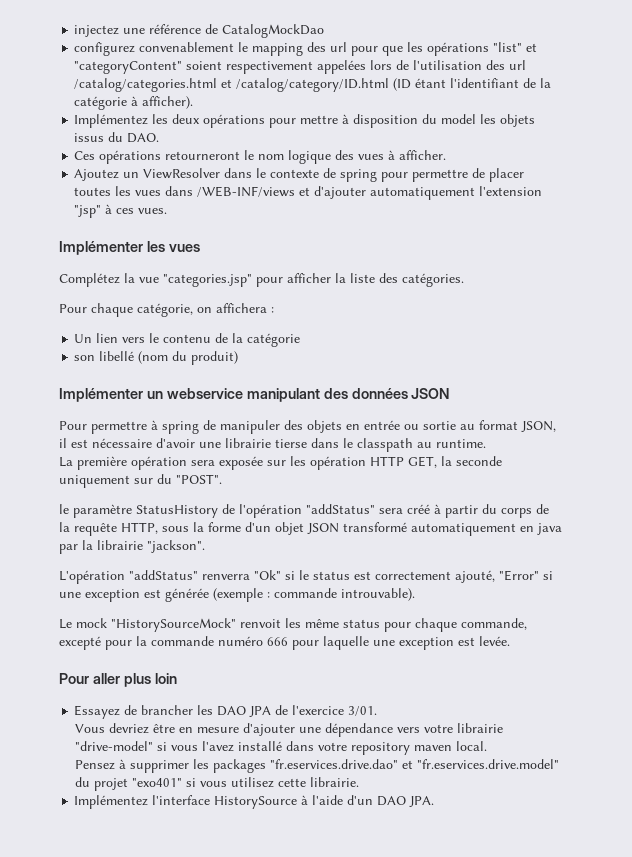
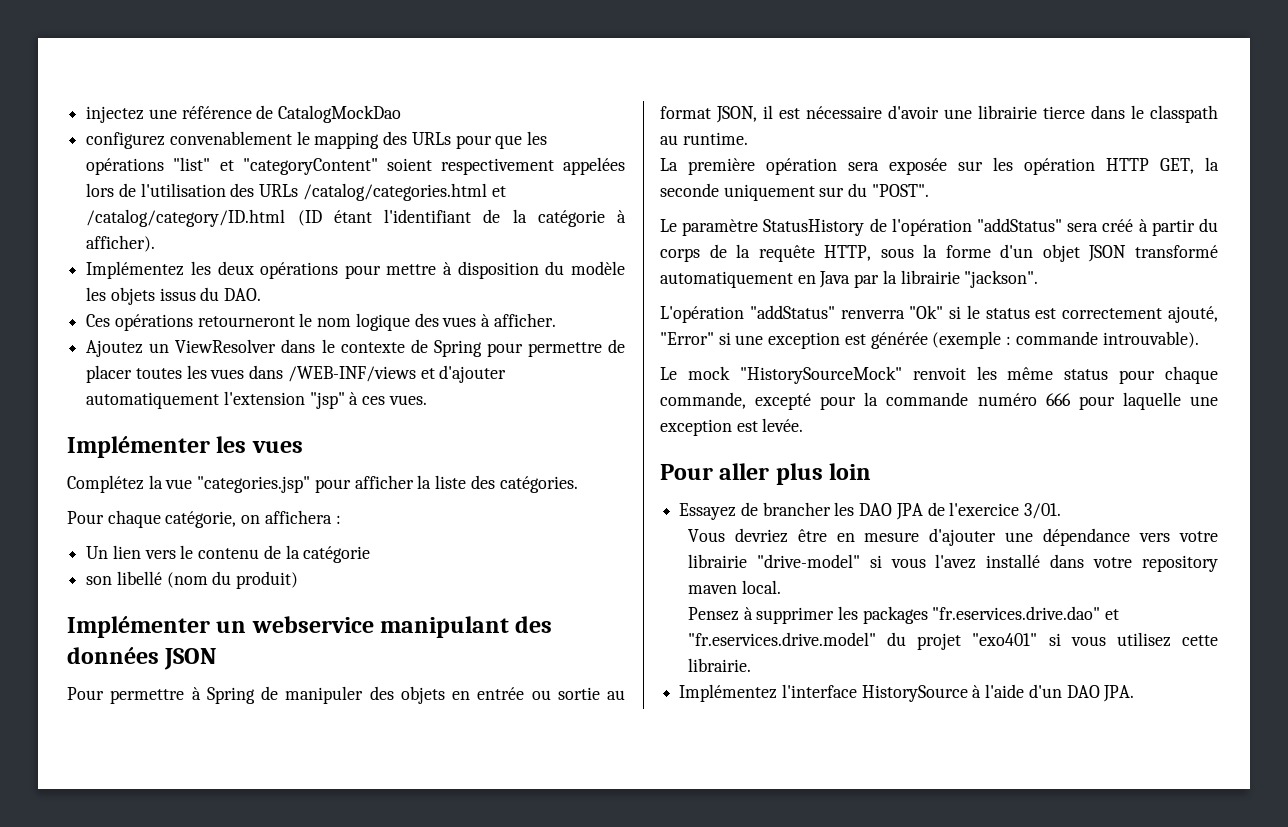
[330,42,348,52] url -> [411,132,451,145] URLs
[509,60,527,70] url -> [259,184,299,197] URLs
[441,114,477,124] model -> [571,261,626,275] modèle
[340,169,378,182] spring -> [433,340,482,357] Spring
[162,421,199,434] spring -> [206,687,255,704] Spring
[275,439,307,448] tierse -> [1043,106,1085,119] tierce
[59,504,69,514] le -> [660,219,677,232] Le
[537,523,562,535] java -> [819,271,851,288] Java

